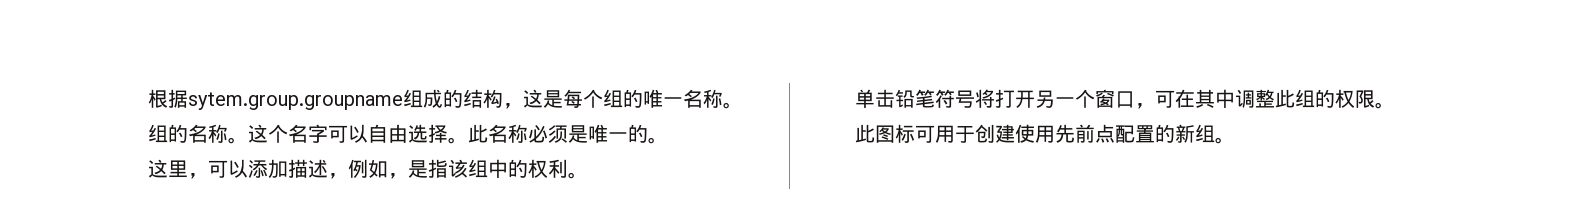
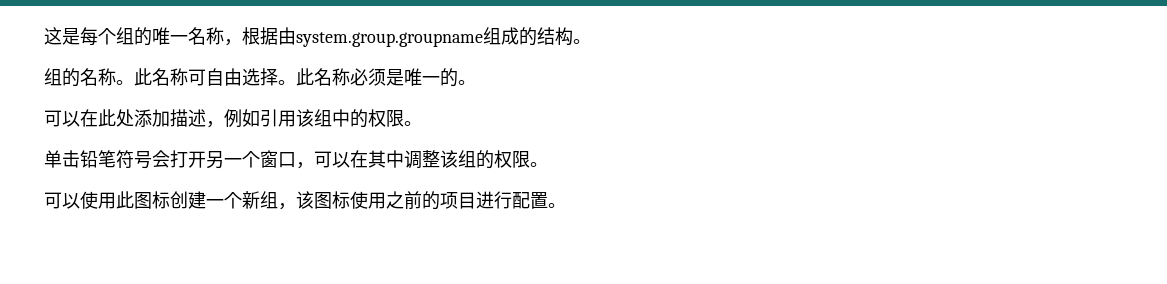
[147,89,523,110] 根据sytem.group.groupname组成的结构， -> (44, 36) none
(723, 98) none -> [224,27,573,47] ，根据由system.group.groupname组成的结构
[247,124,368,143] 这个名字可以 -> [134,68,206,86] 此名称可
[147,159,248,179] 这里，可以 -> [44,109,134,127] 可以在此处
[387,159,448,179] ，是指 -> [260,109,296,127] 引用
[547,159,568,178] 利 -> [386,109,404,127] 限
[974,89,995,108] 将 -> [152,150,170,168] 会
(1175, 99) none -> [332,152,350,168] 以
[1274,89,1295,108] 此 -> [440,150,458,168] 该
[854,124,1215,143] 此图标可用于创建使用先前点配置的新组 -> [44,191,548,210] 可以使用此图标创建一个新组，该图标使用之前的项目进行配置

